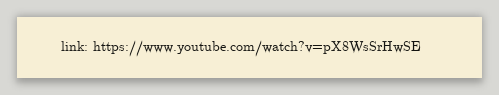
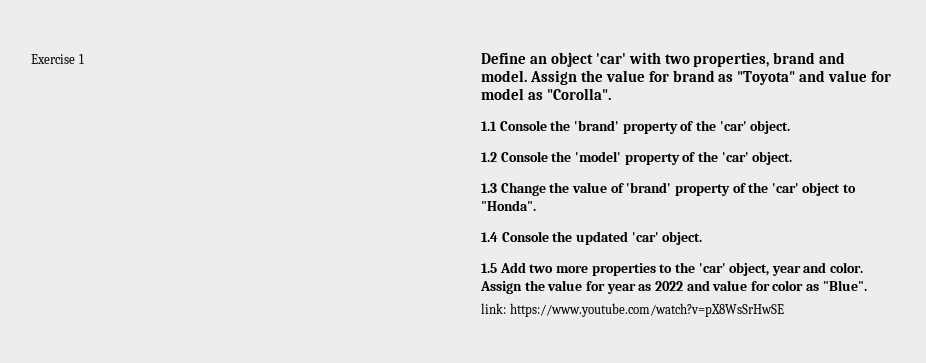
(61, 46) none -> [31,54,84,64] [481,52,846,67] [481,70,892,85] [481,88,611,100] [481,120,791,134] [481,151,793,165] [481,182,857,196] [481,200,536,211] [481,231,703,245] [481,262,864,276] [480,280,867,294] Exercise 1 // Define an object 'car' with two properties, brand and model. Assign the value for brand as "Toyota" and value for model as "Corolla". // 1.1 Console the 'brand' property of the 'car' object. // 1.2 Console the 'model' property of the 'car' object. // 1.3 Change the value of 'brand' property of the 'car' object to "Honda". // 1.4 Console the updated 'car' object. // 1.5 Add two more properties to the 'car' object, year and color. Assign the value for year as 2022 and value for color as "Blue". //

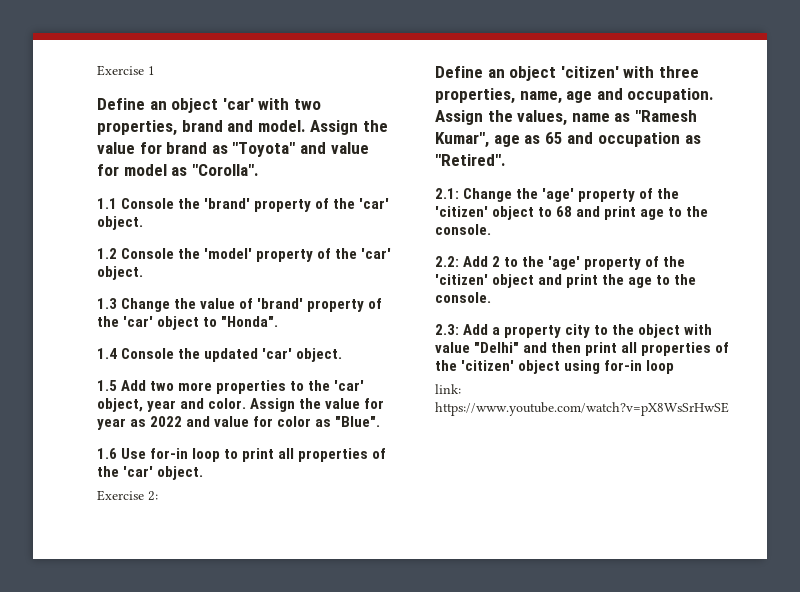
(867, 285) none -> [97,448,387,462] [97,466,204,480] [97,490,158,501] [435,66,699,81] [435,88,715,104] [435,110,697,126] [435,132,701,148] [435,154,506,166] [435,188,680,202] [435,206,709,220] [435,224,491,235] [435,256,686,270] [435,274,697,288] [435,292,491,303] [435,324,713,338] [435,342,730,356] [435,360,675,374] // 1.6 Use for-in loop to print all properties of the 'car' object. // Exercise 2: // Define an object 'citizen' with three properties, name, age and occupation. Assign the values, name as "Ramesh Kumar", age as 65 and occupation as "Retired". // 2.1: Change the 'age' property of the 'citizen' object to 68 and print age to the console. // 2.2: Add 2 to the 'age' property of the 'citizen' object and print the age to the console. // 2.3: Add a property city to the object with value "Delhi" and then print all properties of the 'citizen' object using for-in loop

